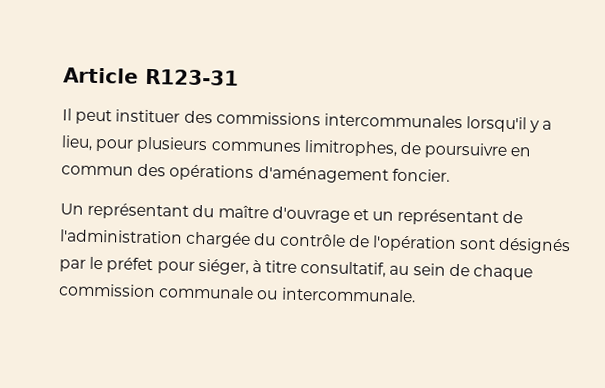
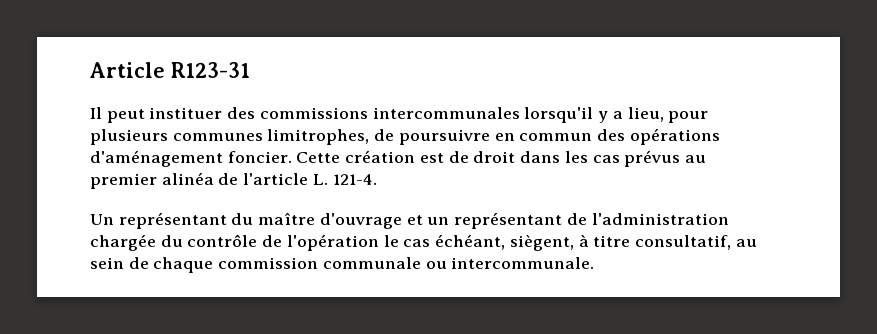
(450, 175) none -> [296,150,706,167] [90,172,377,189] Cette création est de droit dans les cas prévus au premier alinéa de l'article L. 121-4.
[459,237,572,255] [59,256,249,275] sont désignés par le préfet pour siéger, -> [383,234,574,251] le cas échéant, siègent,

